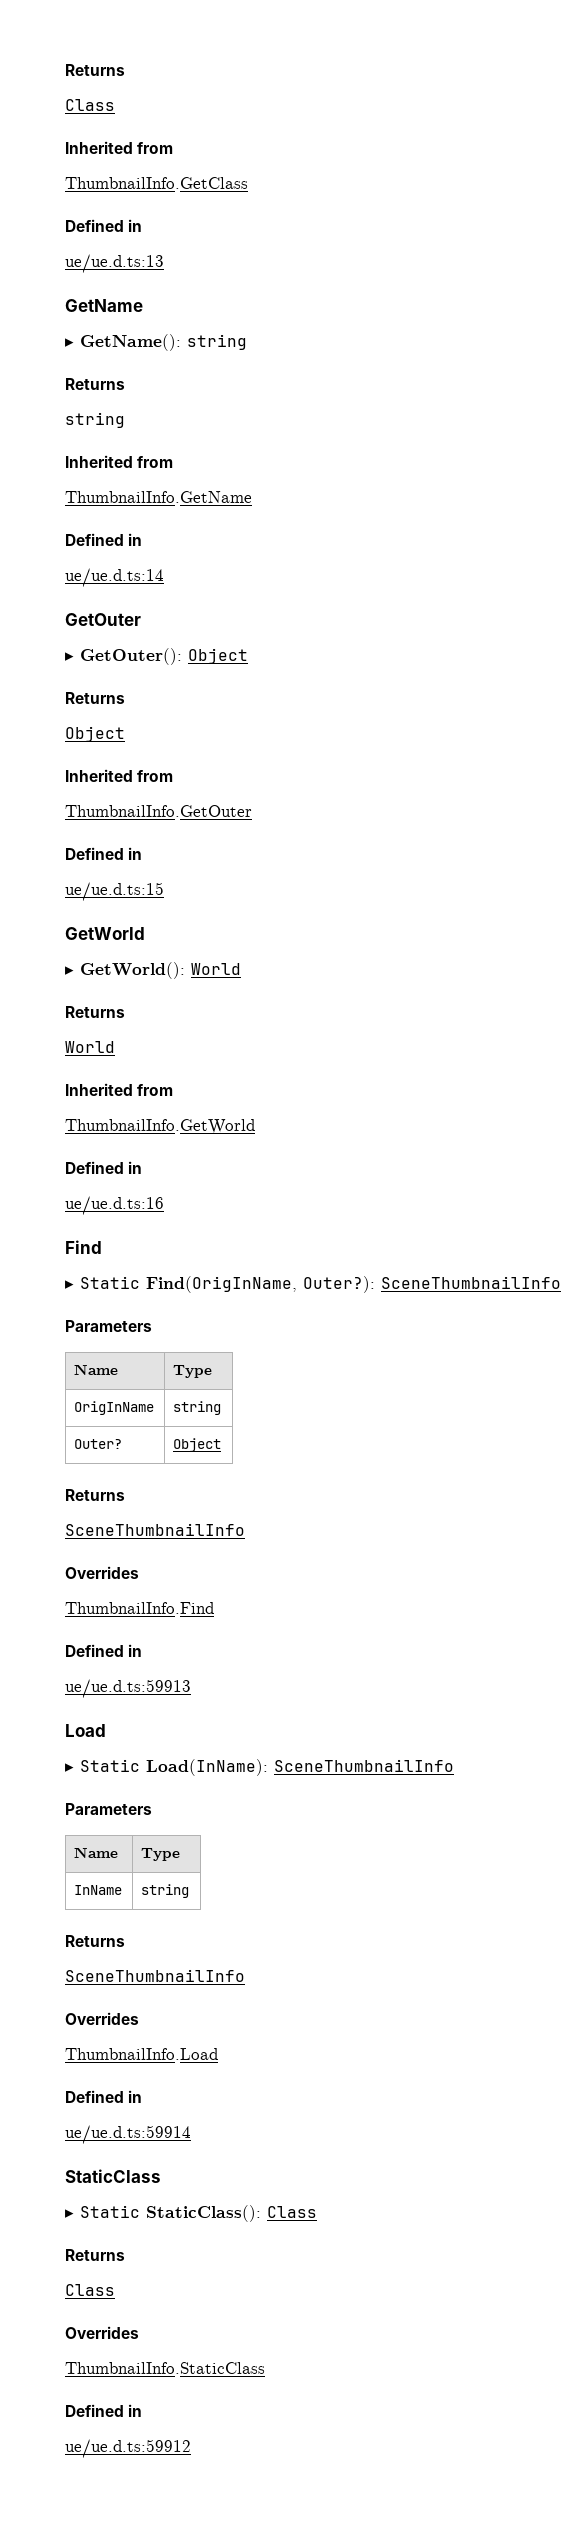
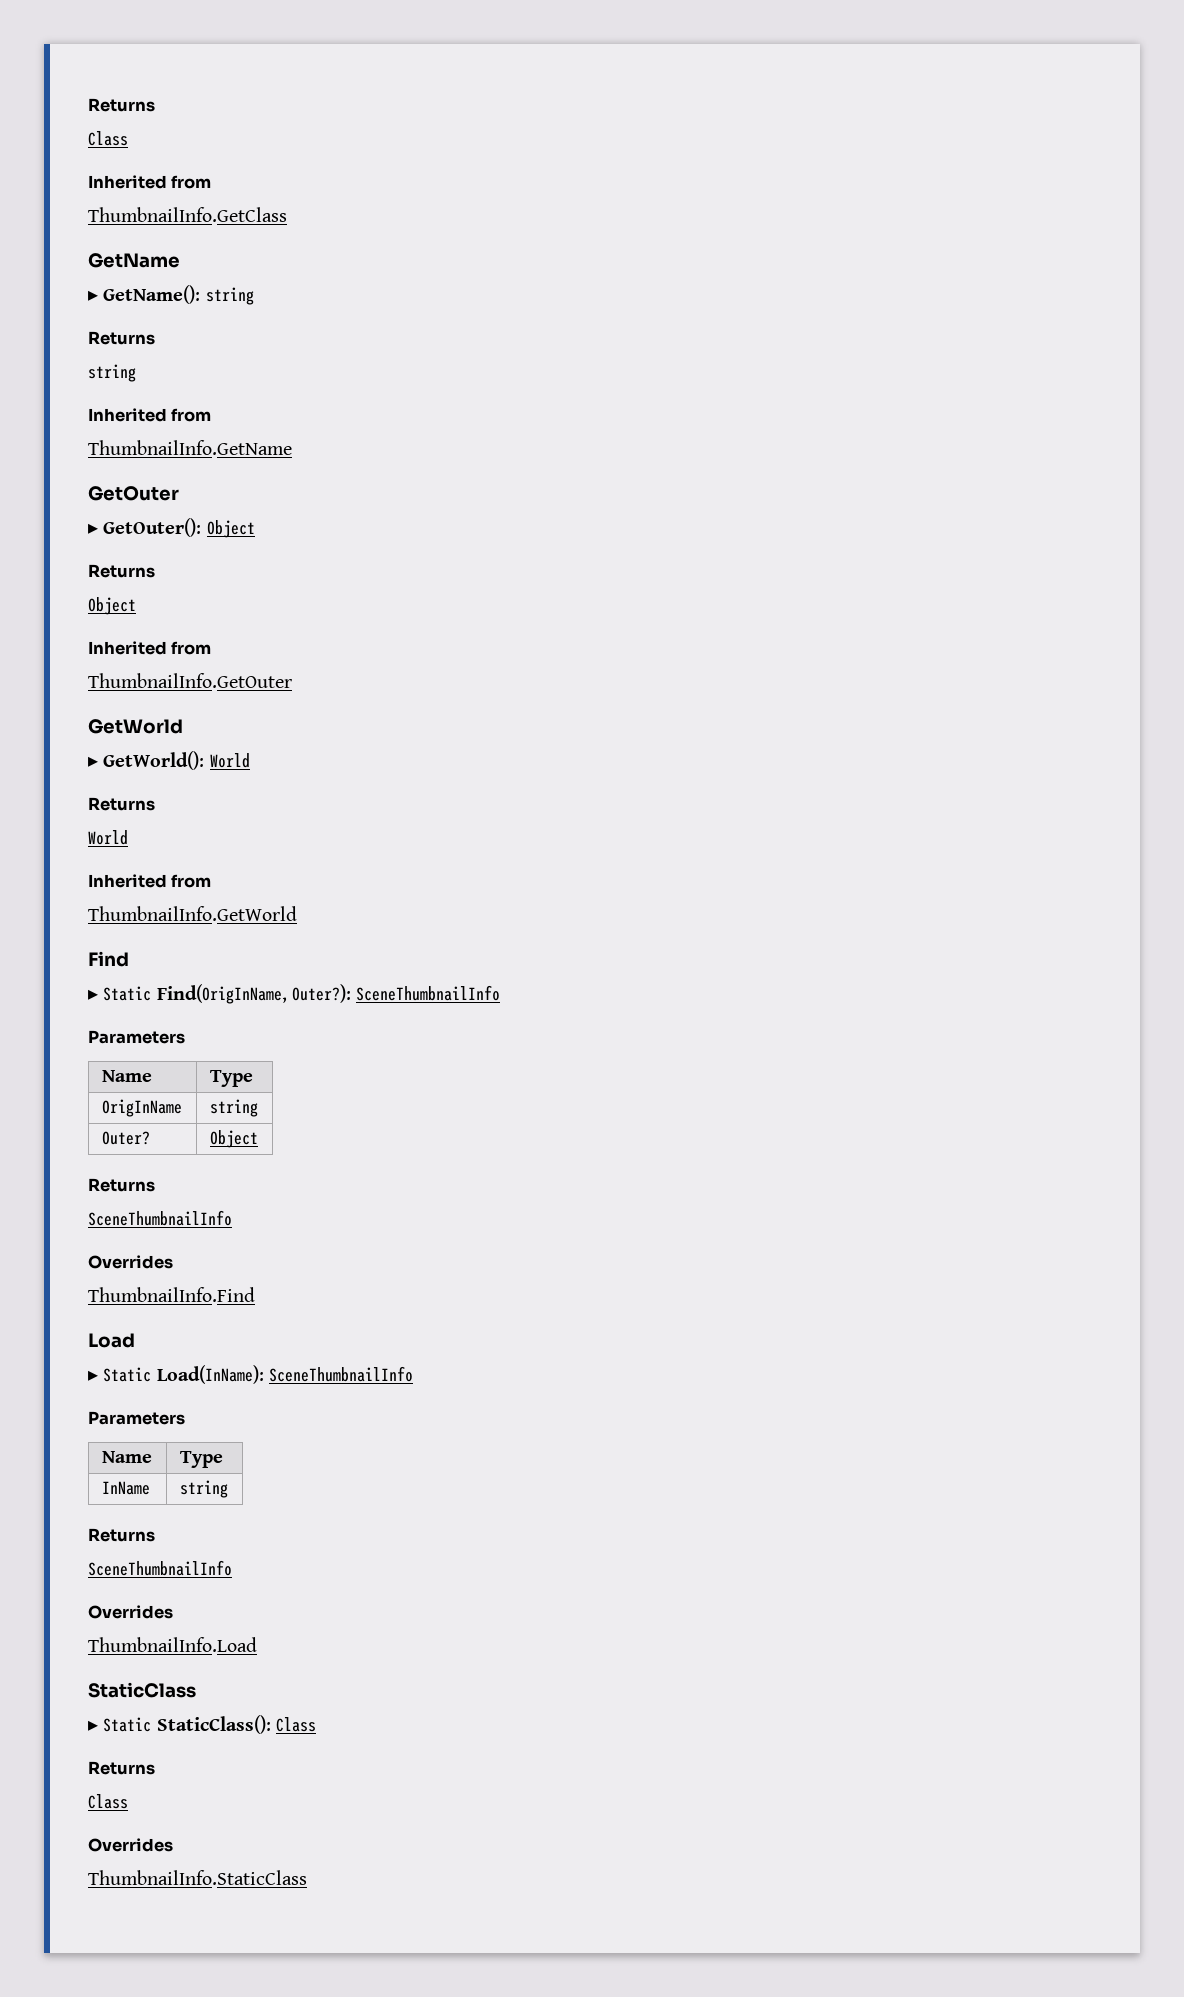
[65,219,143,232] [65,254,164,273] // Defined in // ue/ue.d.ts:13 -> (287, 214) none
[65,533,143,546] [65,568,164,587] // Defined in // ue/ue.d.ts:14 -> (292, 447) none
[65,847,143,860] [65,882,164,901] // Defined in // ue/ue.d.ts:15 -> (292, 680) none
[65,1161,143,1174] [65,1196,164,1215] // Defined in // ue/ue.d.ts:16 -> (297, 913) none
[65,1644,143,1657] [65,1679,191,1698] // Defined in // ue/ue.d.ts:59913 -> (255, 1294) none
[65,2090,143,2103] [65,2125,191,2144] // Defined in // ue/ue.d.ts:59914 -> (257, 1644) none
[65,2404,143,2417] [65,2439,191,2458] // Defined in // ue/ue.d.ts:59912 -> (307, 1877) none

